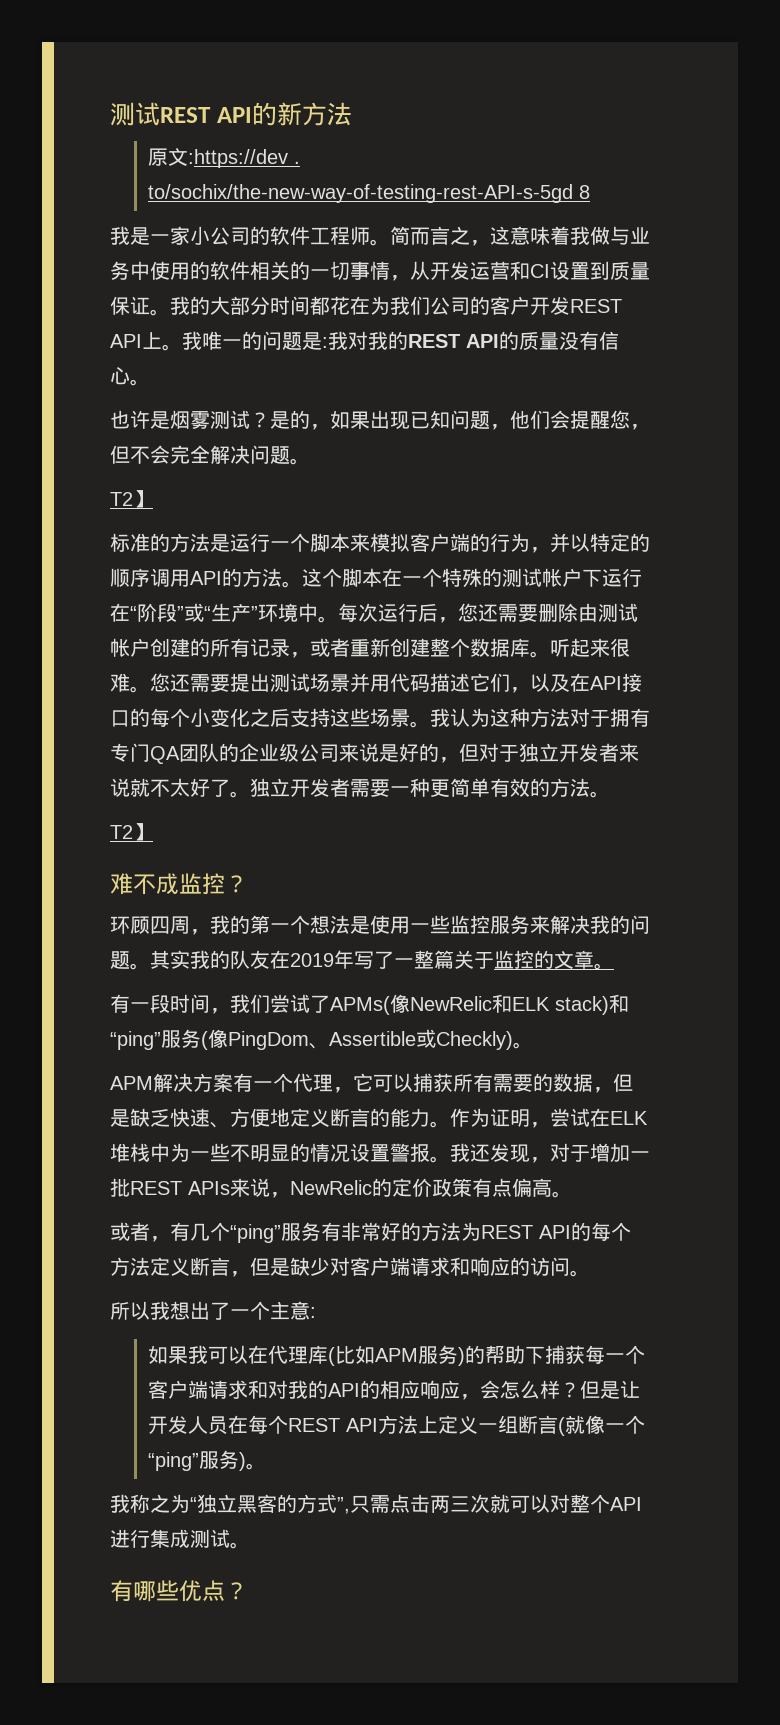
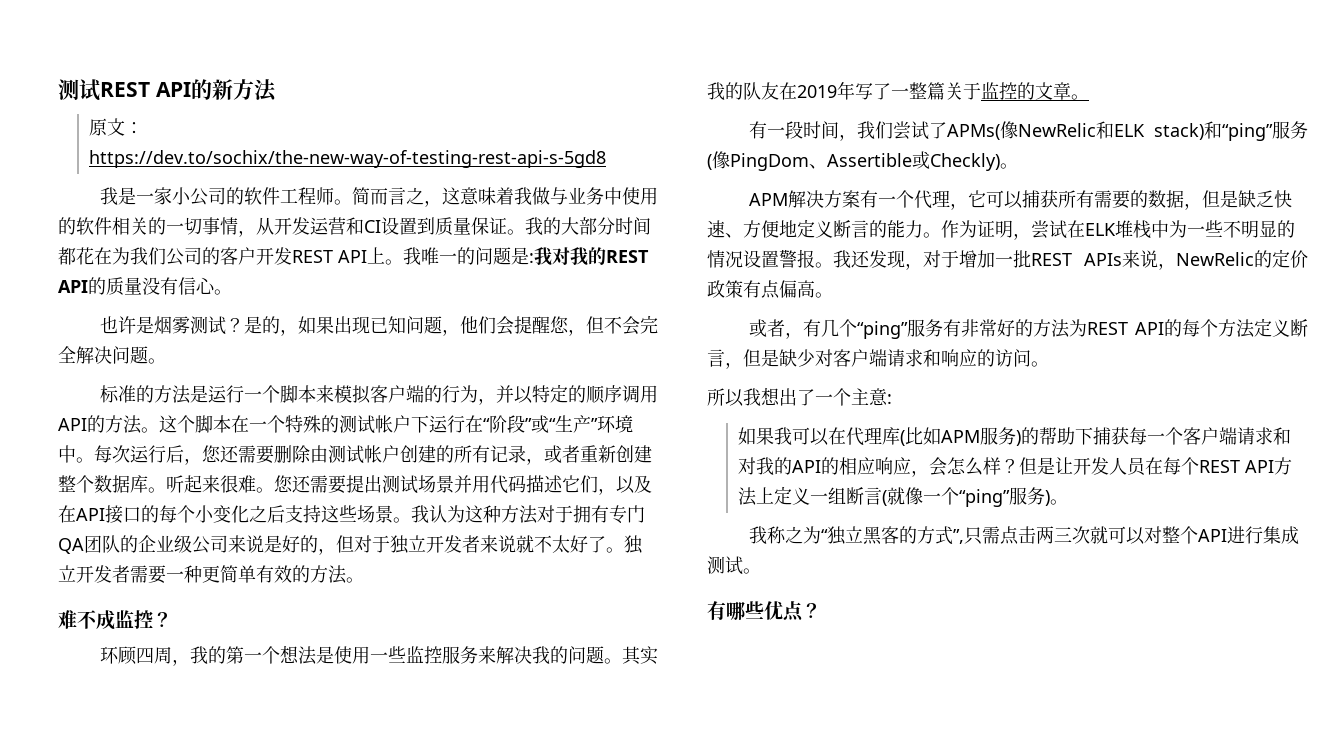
[187,149,300,168] [147,184,590,203] :https://dev . to/sochix/the-new-way-of-testing-rest-API-s-5gd 8 -> [125,122,144,134] [89,150,607,168] ：https://dev.to/sochix/the-new-way-of-testing-rest-api-s-5gd8
[110,490,153,508] // T2】 -> (166, 361) none
[110,823,153,841] // T2】 -> (364, 580) none

